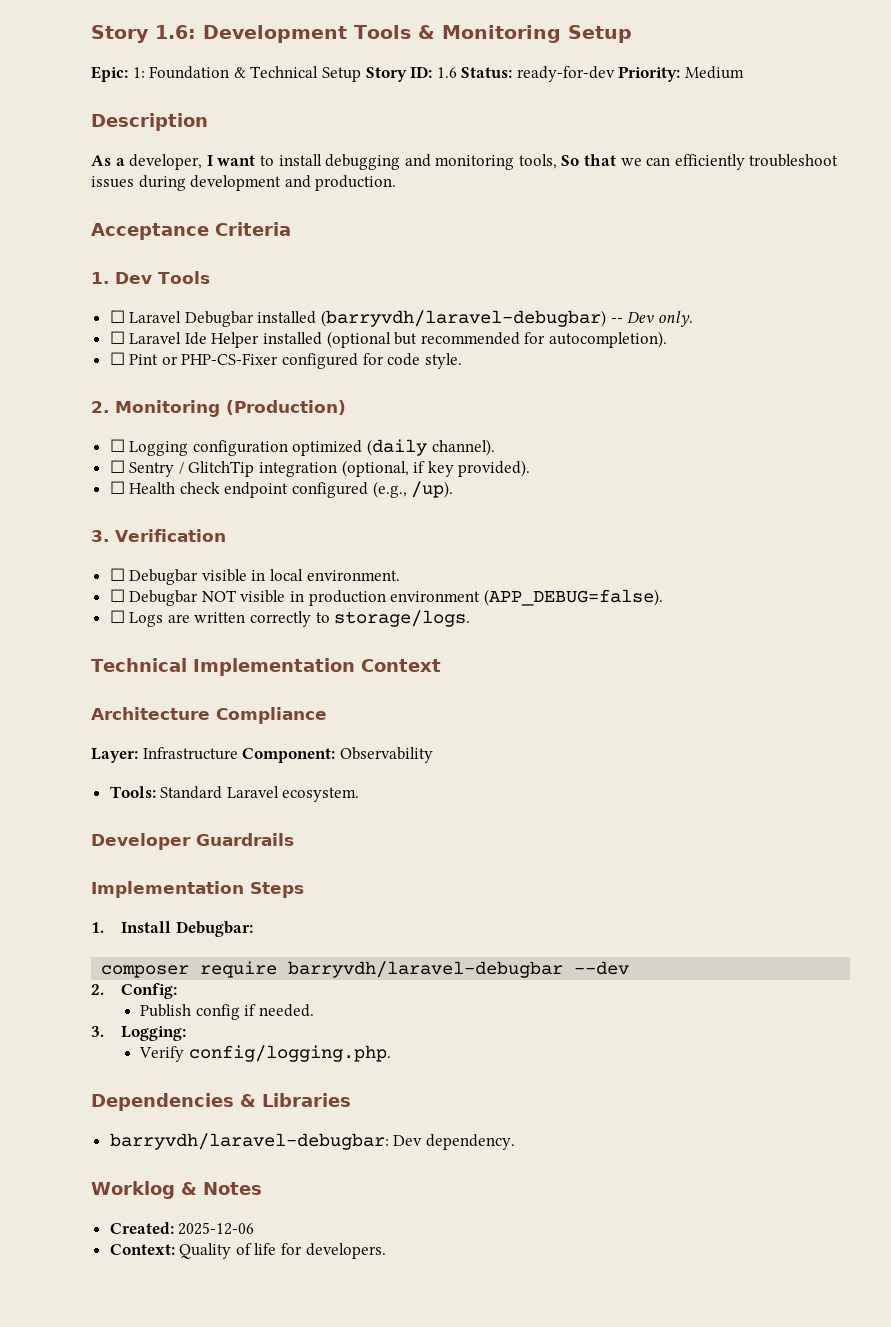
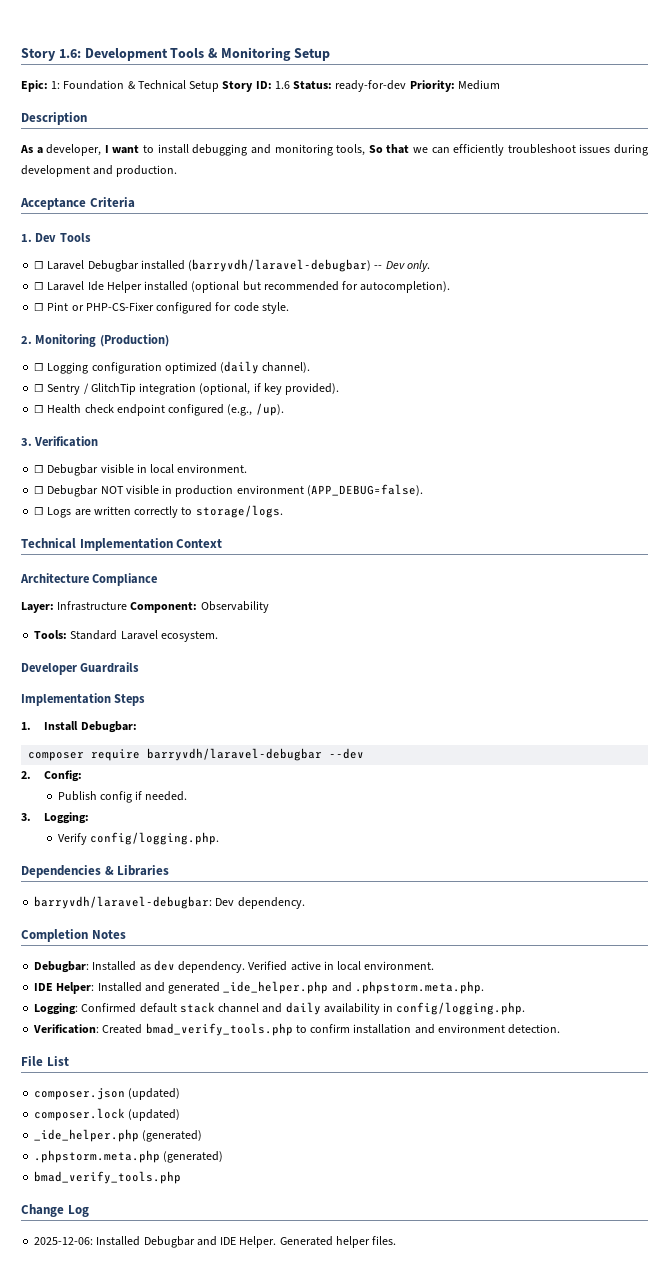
[91,1181,197,1199] Worklog & -> [21,929,88,942] Completion
[109,1222,255,1235] [109,1243,386,1259] Created: 2025-12-06 // Context: Quality of life for developers. -> [34,960,435,973] [34,981,484,994] [34,1002,526,1015] [33,1023,561,1036] [21,1056,69,1066] [34,1088,181,1100] [34,1108,181,1121] [34,1129,203,1142] [34,1150,224,1163] [34,1171,182,1184] [21,1204,89,1217] [34,1236,397,1248] Debugbar: Installed as dev dependency. Verified active in local environment. // IDE Helper: Installed and generated _ide_helper.php and .phpstorm.meta.php. // Logging: Confirmed default stack channel and daily availability in config/logging.php. // Verification: Created bmad_verify_tools.php to confirm installation and environment detection. // File List // composer.json (updated) // composer.lock (updated) // _ide_helper.php (generated) // .phpstorm.meta.php (generated) // bmad_verify_tools.php // Change Log // 2025-12-06: Installed Debugbar and IDE Helper. Generated helper files.

